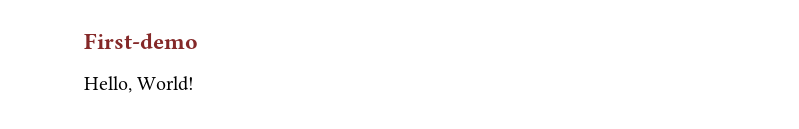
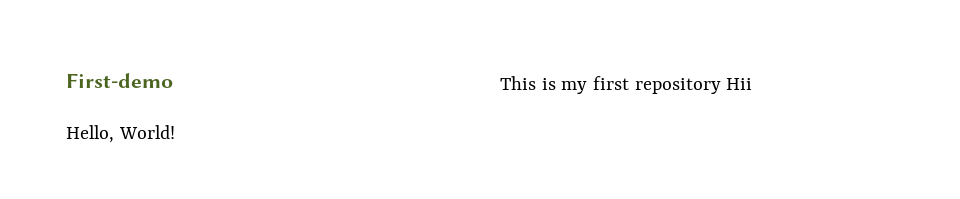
(195, 83) none -> [500,76,753,94] // This is my first repository Hii

